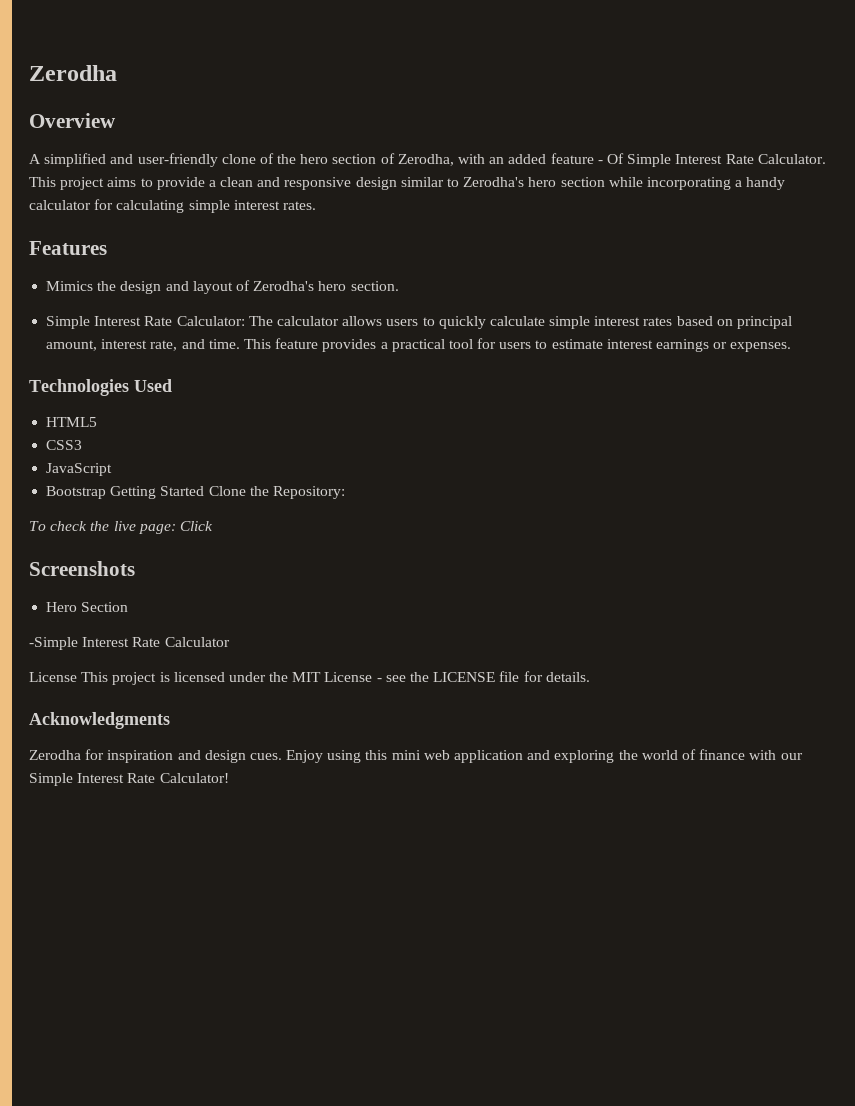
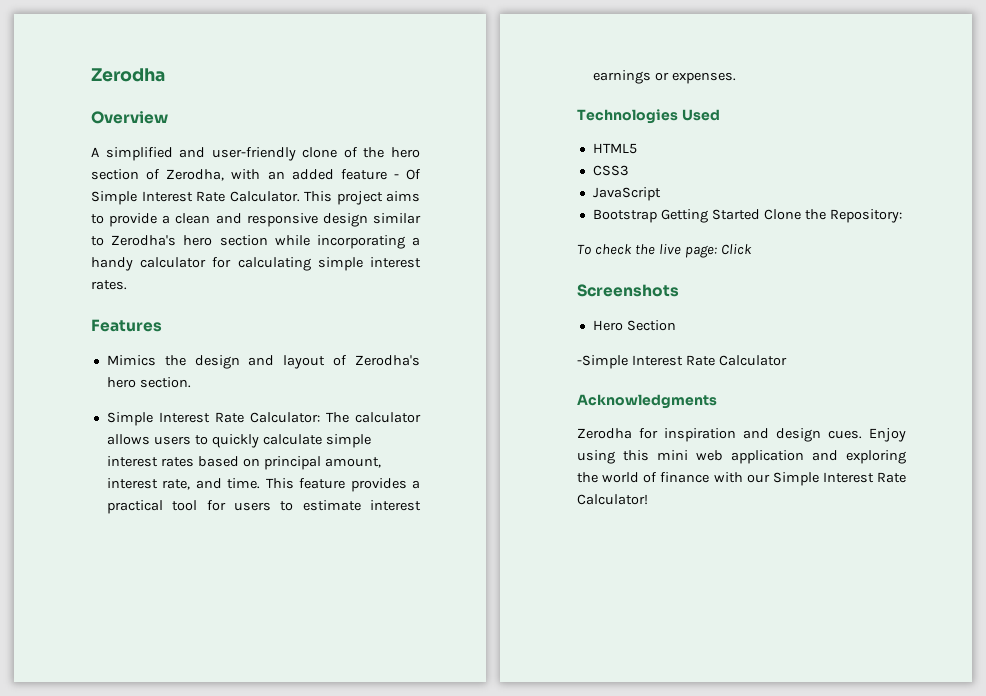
[29,671,590,685] // License This project is licensed under the MIT License - see the LICENSE file for details. -> (787, 360) none

